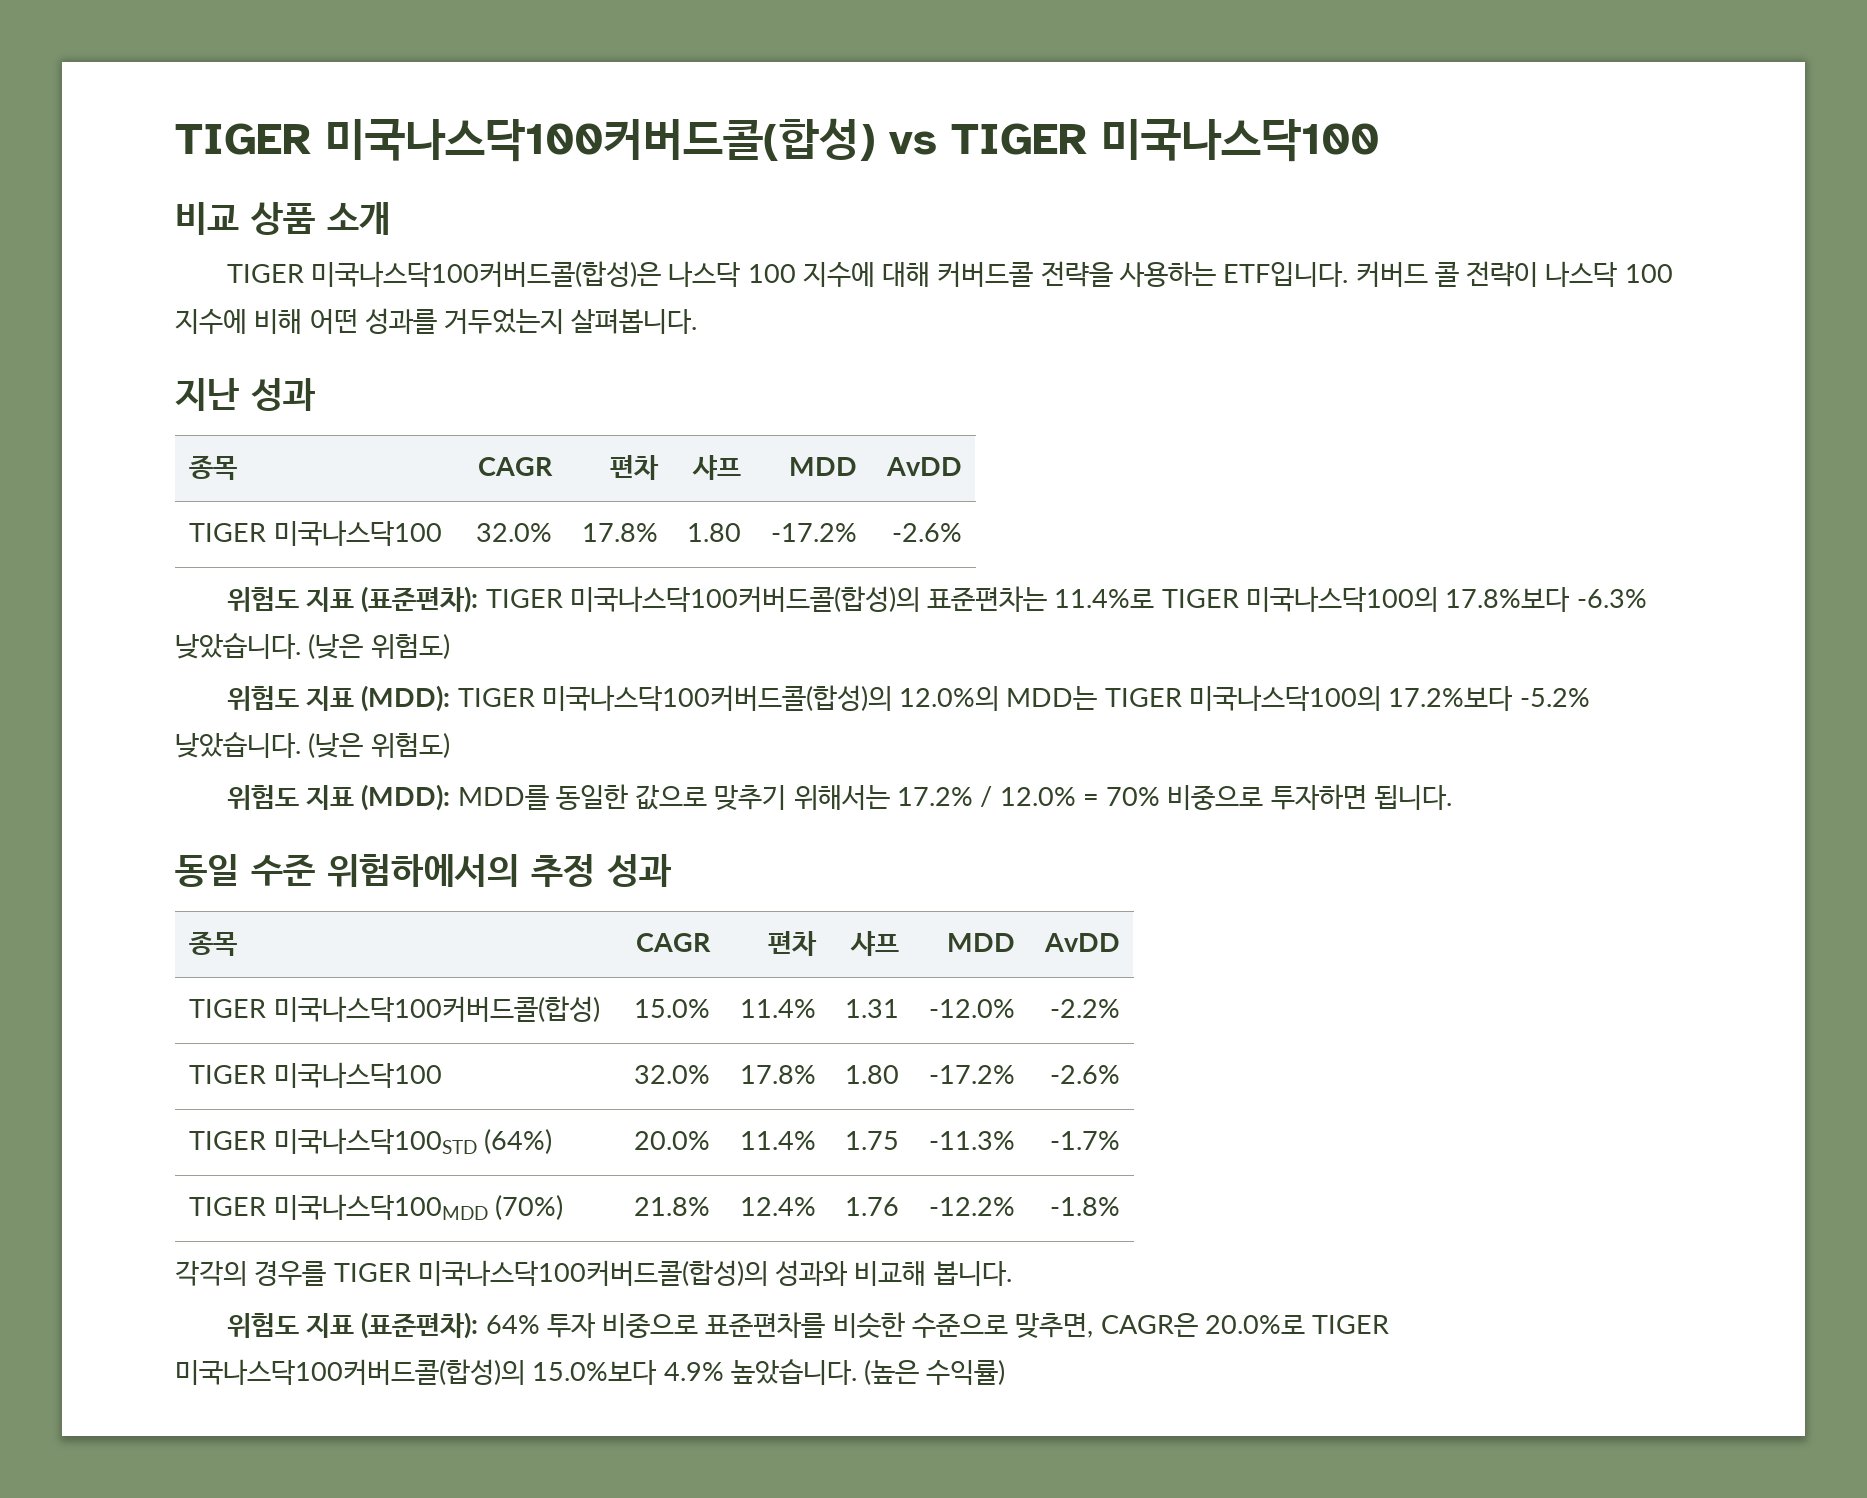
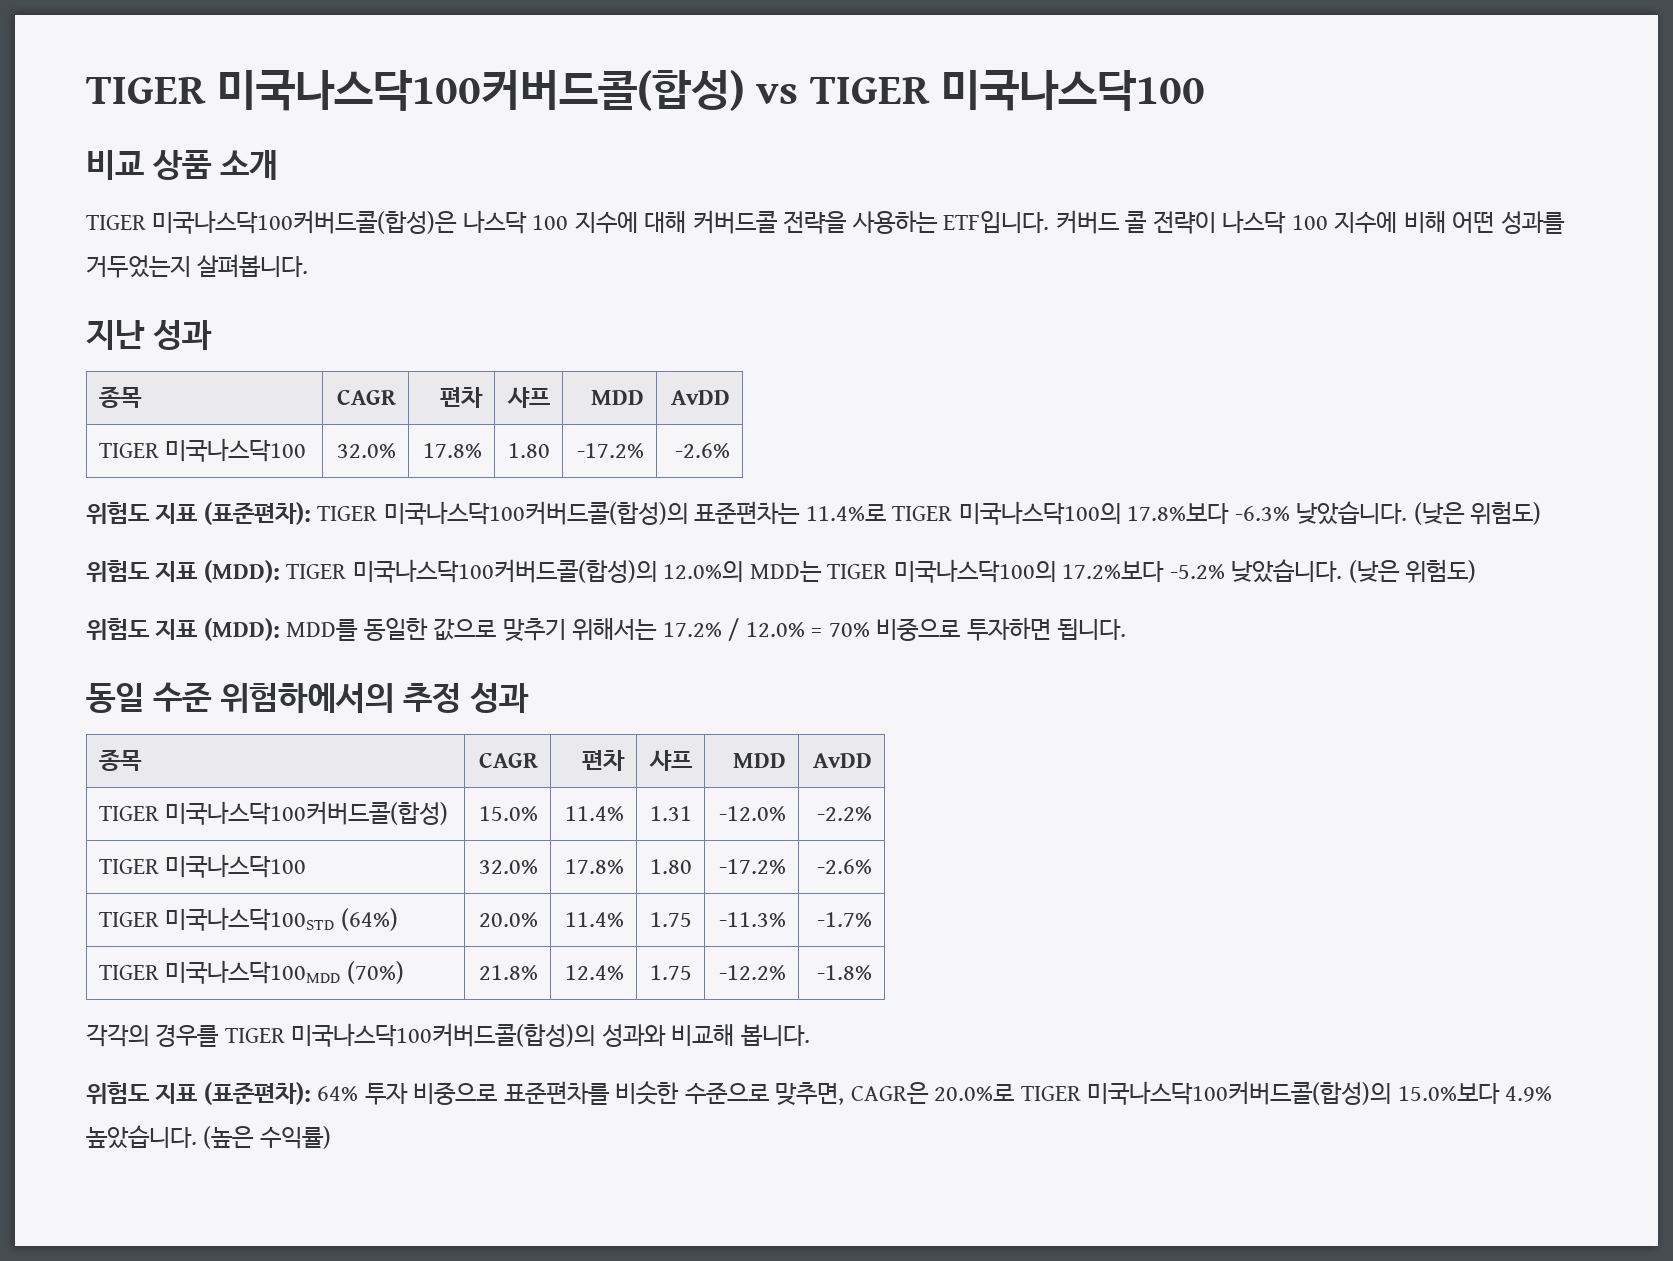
[844,1197,899,1216] 1.76 -> [650,965,693,980] 1.75

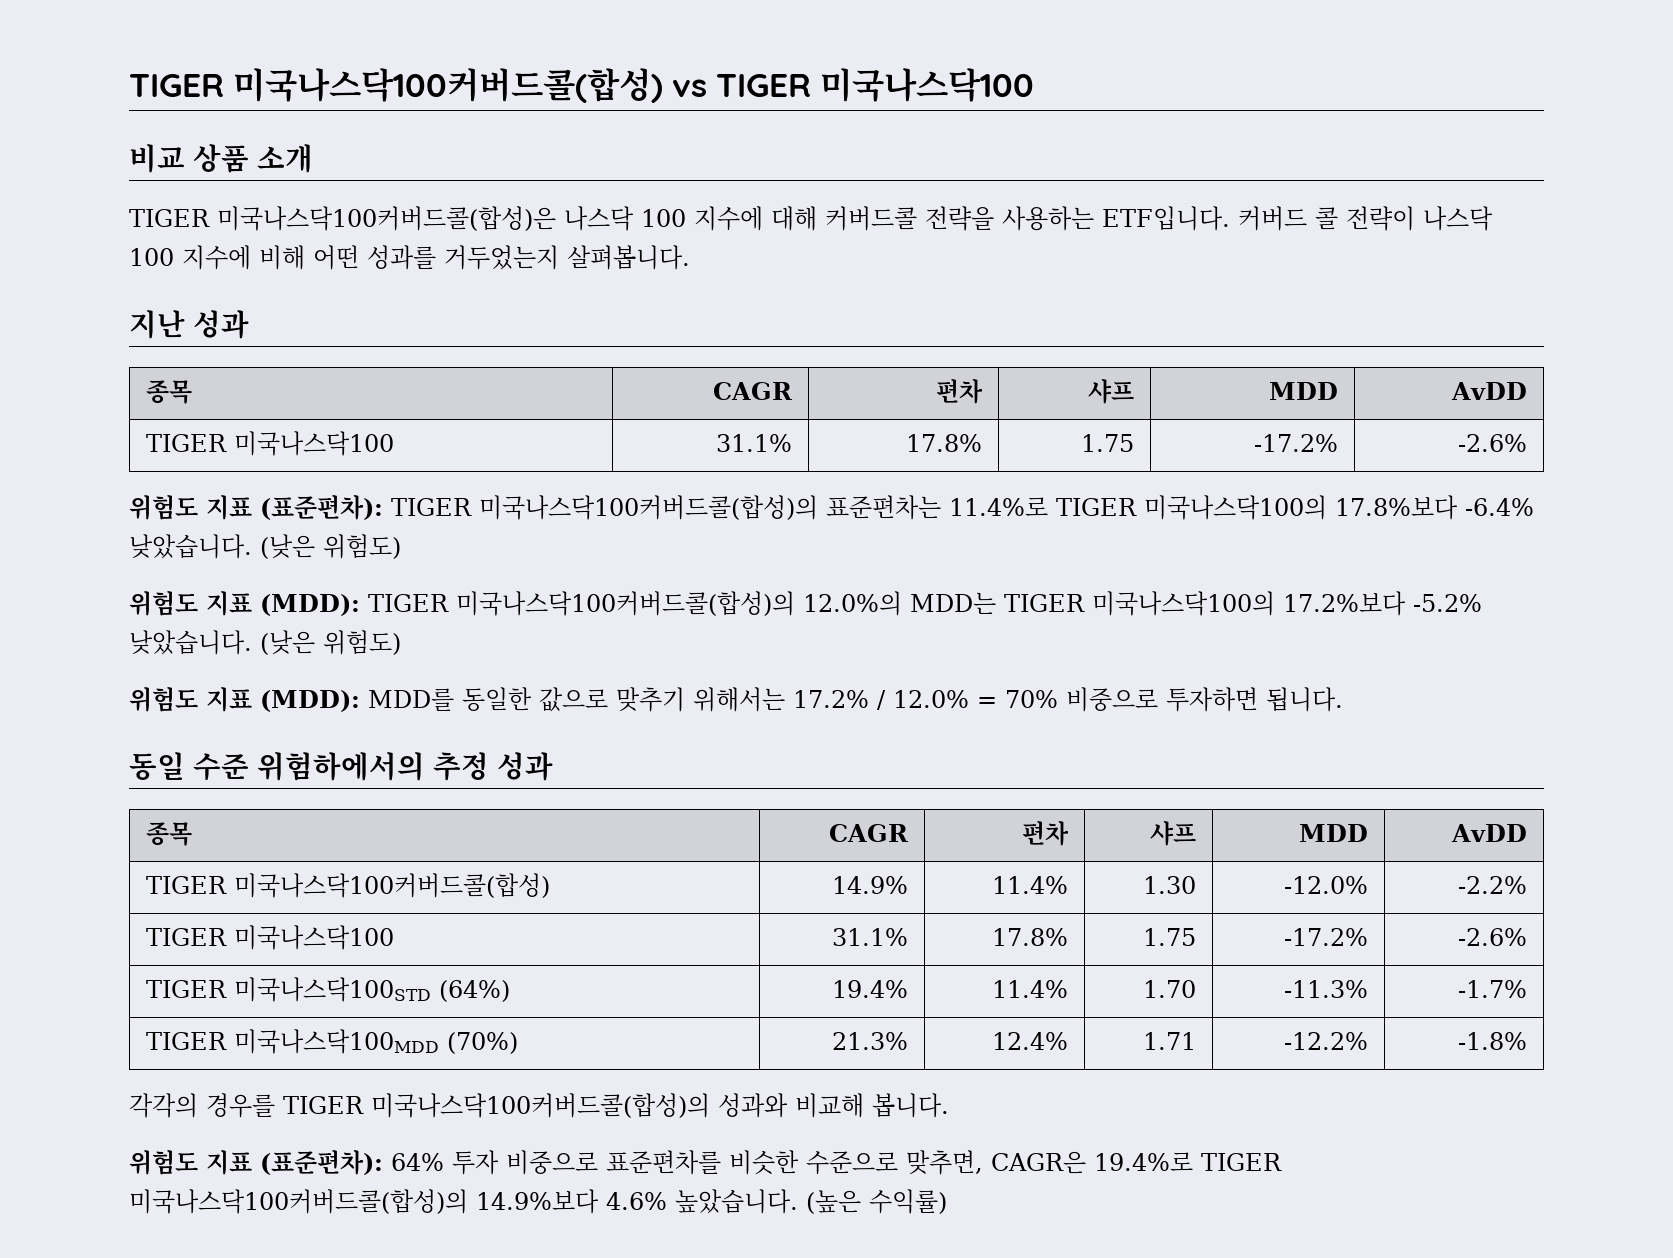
[337,443,397,458] [423,443,483,458] [508,443,551,458] 32.0% | 17.8% | 1.80 -> [715,434,792,452] [905,434,982,452] [1080,434,1134,452] 31.1% | 17.8% | 1.75
[1234,506,1290,521] -6.3% -> [1465,498,1534,516] -6.4%
[479,806,539,821] [565,806,625,821] [650,806,693,821] 15.0% | 11.4% | 1.31 -> [831,876,908,894] [991,876,1068,894] [1142,876,1196,894] 14.9% | 11.4% | 1.30
[479,859,539,874] [565,859,625,874] [650,859,693,874] 32.0% | 17.8% | 1.80 -> [831,928,908,946] [991,928,1068,946] [1142,928,1196,946] 31.1% | 17.8% | 1.75
[479,912,539,927] [565,912,625,927] [650,912,693,927] 20.0% | 11.4% | 1.75 -> [831,980,908,998] [991,980,1068,998] [1142,980,1196,998] 19.4% | 11.4% | 1.70
[479,965,539,980] 21.8% -> [831,1032,908,1050] 21.3%
[650,965,693,980] 1.75 -> [1142,1032,1196,1050] 1.71
[934,1081,1553,1105] 20.0%로 TIGER 미국나스닥100커버드콜(합성)의 15.0%보다 4.9% -> [1094,1152,1282,1171] [129,1189,667,1214] 19.4%로 TIGER 미국나스닥100커버드콜(합성)의 14.9%보다 4.6%

